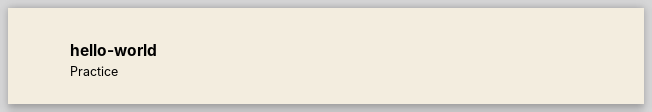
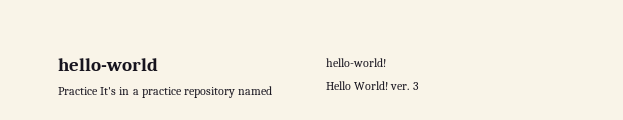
(118, 71) none -> [100,86,273,98] [326,58,386,67] [326,81,419,90] It's in a practice repository named hello-world! // Hello World! ver. 3

